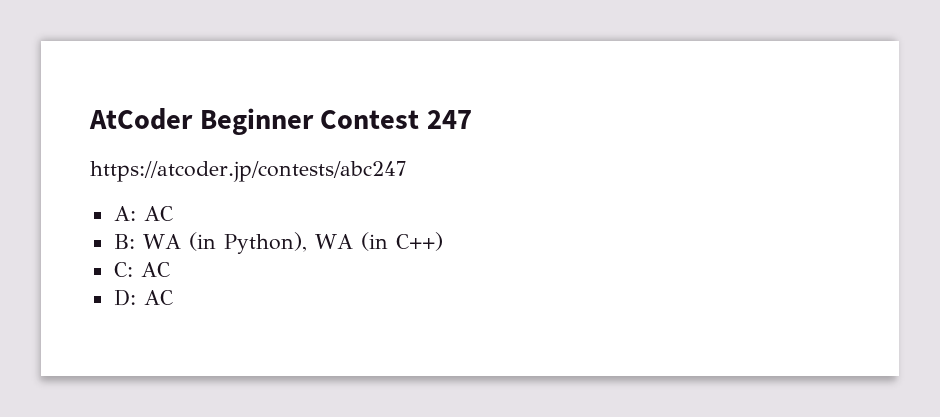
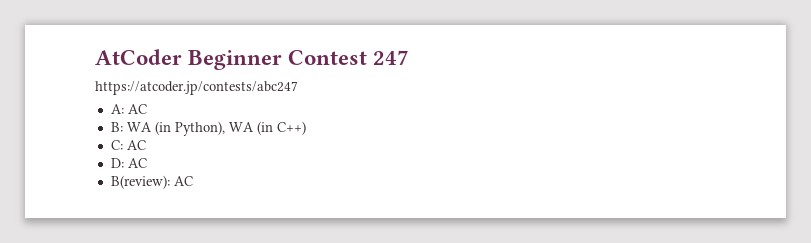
(173, 297) none -> [110,175,193,189] // B(review): AC

